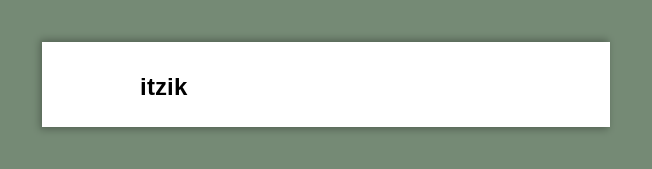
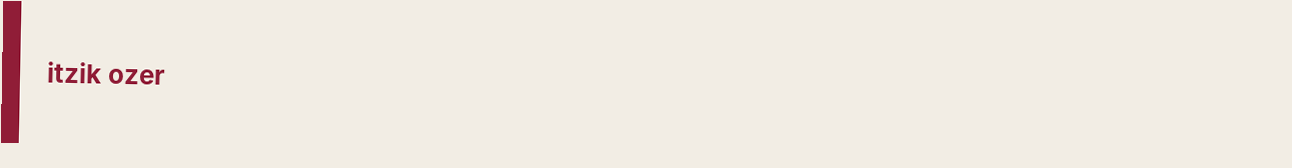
(188, 86) none -> [107,68,167,85] ozer

